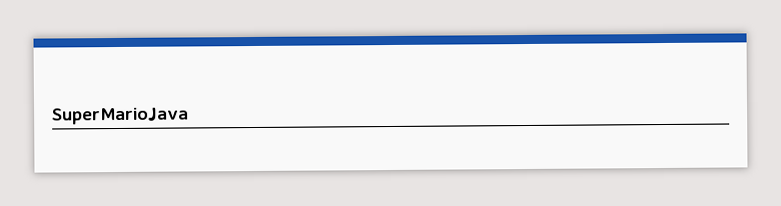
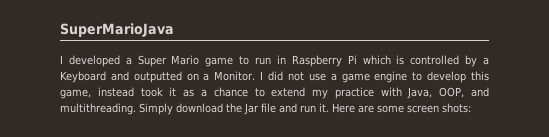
(189, 116) none -> [60,55,490,67] [60,71,490,83] [60,87,489,99] [60,103,471,115] // I developed a Super Mario game to run in Raspberry Pi which is controlled by a Keyboard and outputted on a Monitor. I did not use a game engine to develop this game, instead took it as a chance to extend my practice with Java, OOP, and multithreading. Simply download the Jar file and run it. Here are some screen shots:

